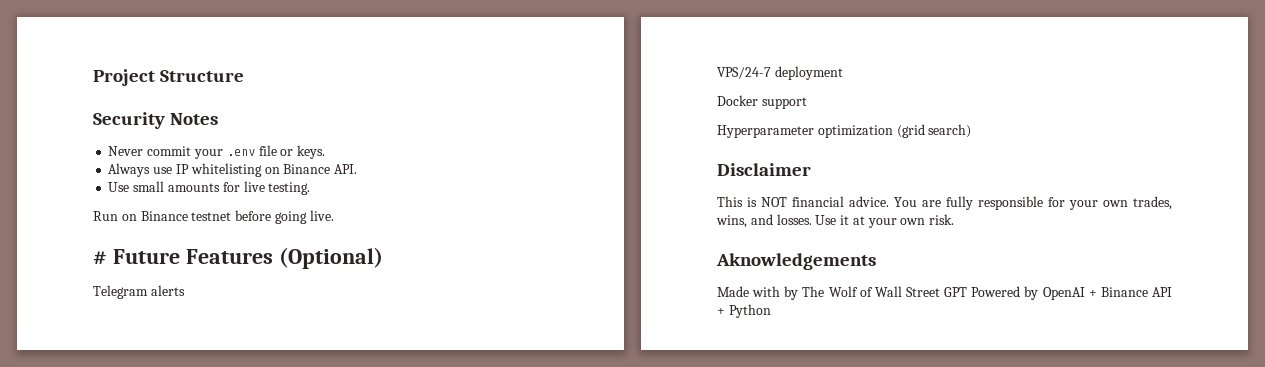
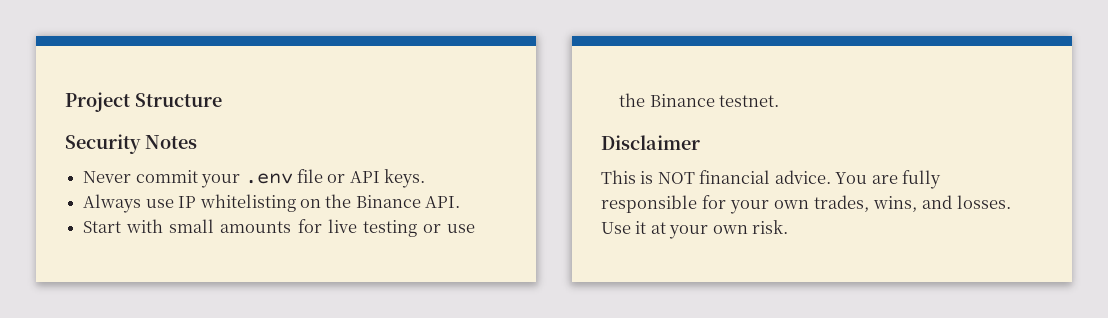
(294, 152) none -> [349,171,380,183] API
(280, 170) none -> [325,194,352,208] the
[108,182,130,192] Use -> [83,219,164,233] Start with
[268,182,311,195] [93,210,334,224] [93,247,383,269] [93,285,185,299] [717,66,843,80] [717,95,807,109] [717,124,972,138] testing. // Run on Binance testnet before going live. // # Future Features (Optional) // Telegram alerts // VPS/24-7 deployment // Docker support // Hyperparameter optimization (grid search) -> [362,220,475,237] [619,93,780,107] testing or use the Binance testnet.
[716,253,876,270] [717,286,1172,300] [717,304,771,318] // Aknowledgements // Made with by The Wolf of Wall Street GPT Powered by OpenAI + Binance API + Python -> (789, 227) none

